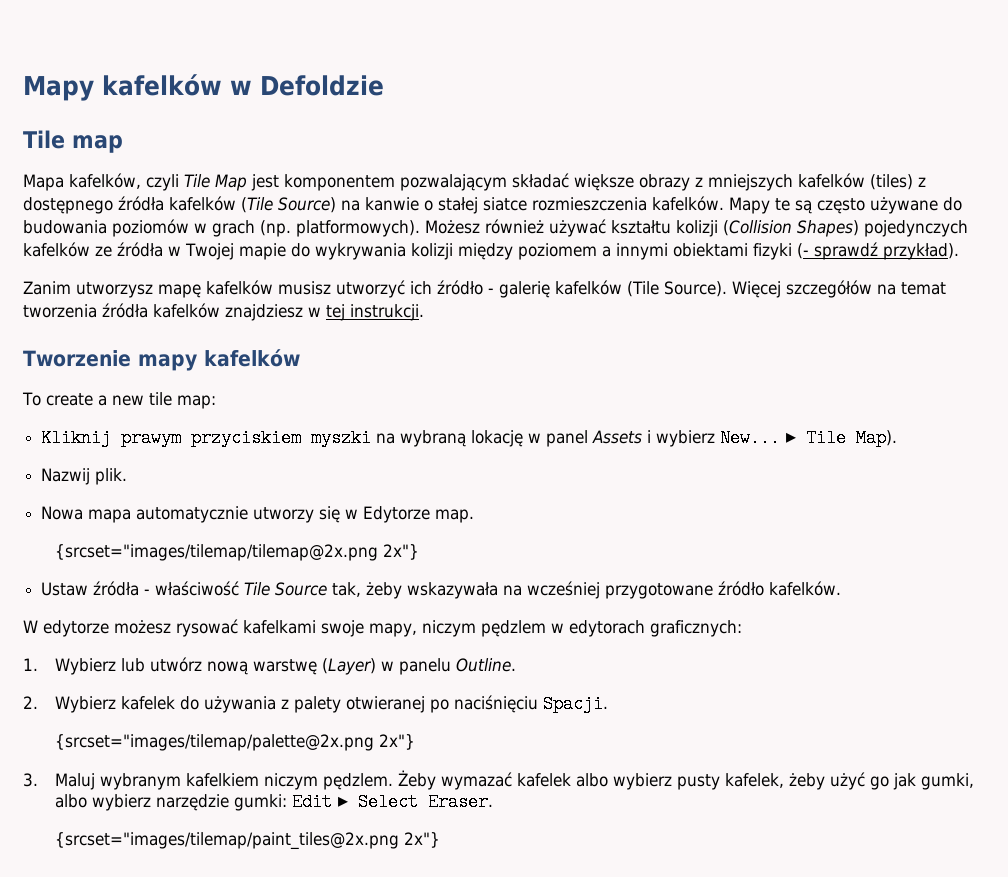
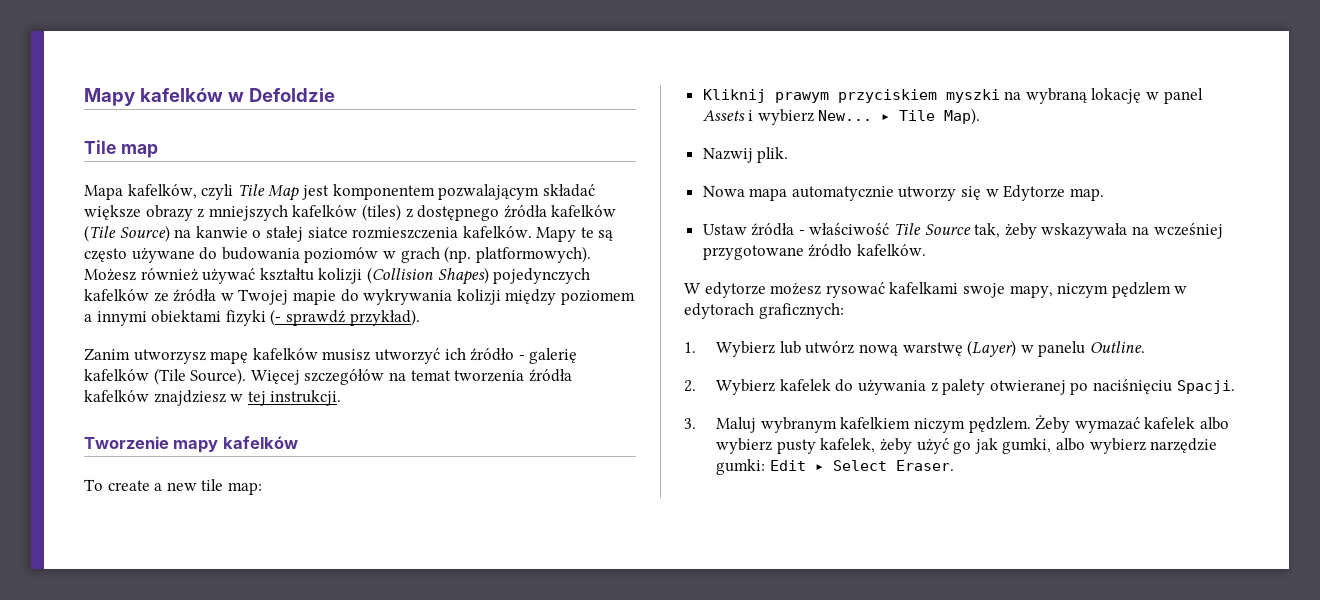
[55,544,420,561] // {srcset="images/tilemap/tilemap@2x.png 2x"} -> (1104, 194) none
[55,734,416,751] // {srcset="images/tilemap/palette@2x.png 2x"} -> (1235, 387) none
[55,832,441,850] // {srcset="images/tilemap/paint_tiles@2x.png 2x"} -> (954, 465) none

